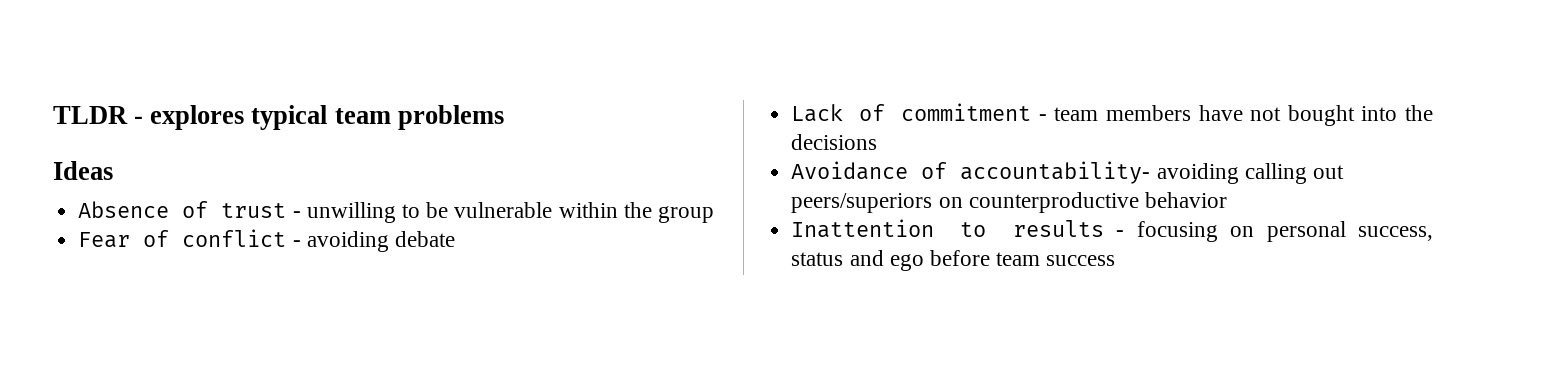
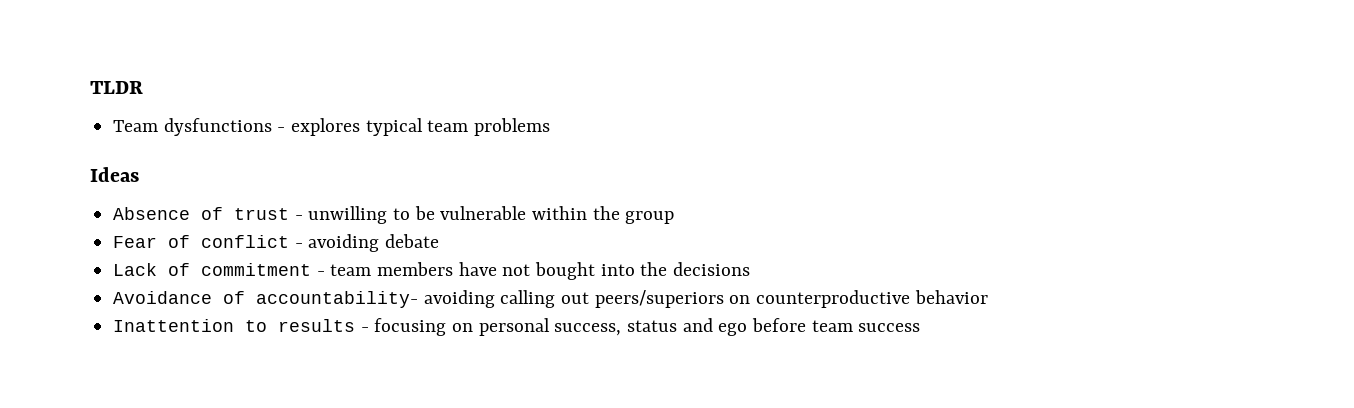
(128, 115) none -> [113,118,272,136] // Team dysfunctions

